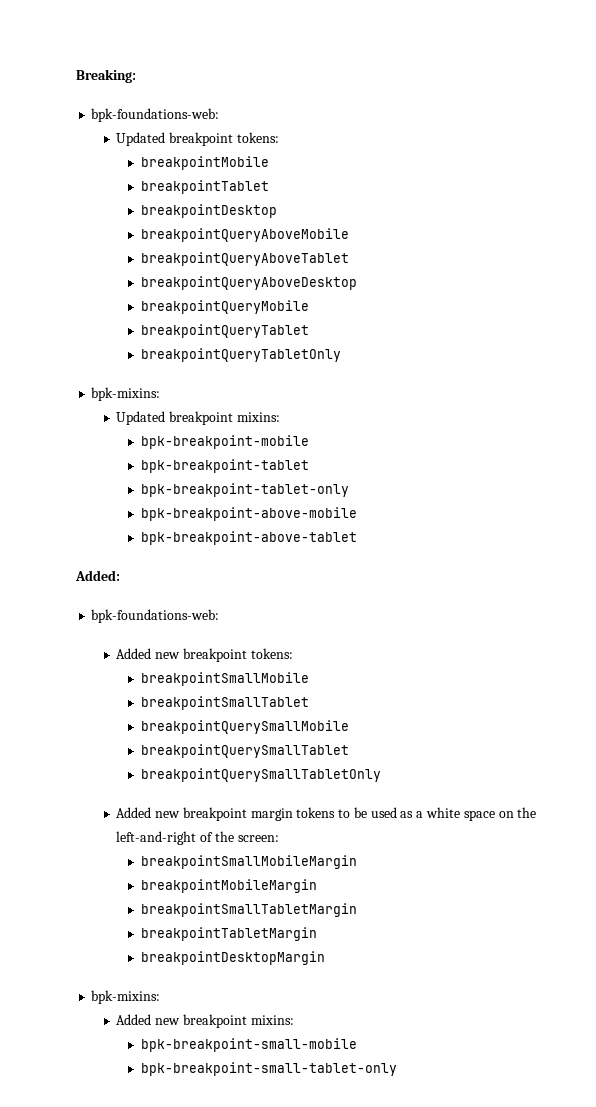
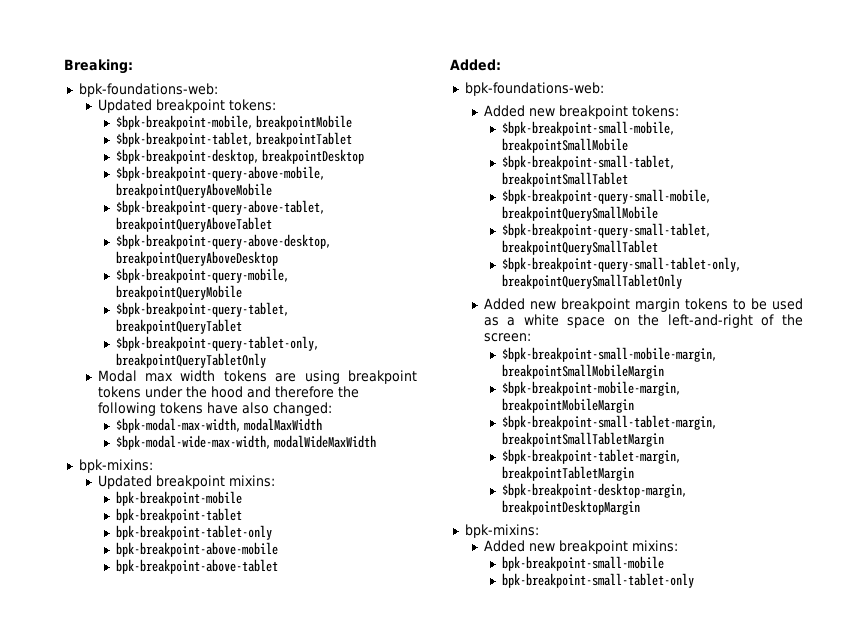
(279, 137) none -> [116,115,253,130] $bpk-breakpoint-mobile,
(270, 163) none -> [116,132,253,147] $bpk-breakpoint-tablet,
(270, 187) none -> [116,149,259,164] $bpk-breakpoint-desktop,
(278, 211) none -> [116,166,325,181] $bpk-breakpoint-query-above-mobile,
(350, 235) none -> [116,200,325,215] $bpk-breakpoint-query-above-tablet,
(350, 259) none -> [116,234,331,249] $bpk-breakpoint-query-above-desktop,
(358, 283) none -> [116,268,289,283] $bpk-breakpoint-query-mobile,
(310, 307) none -> [116,302,289,317] $bpk-breakpoint-query-tablet,
(310, 331) none -> [116,336,319,351] $bpk-breakpoint-query-tablet-only,
(342, 355) none -> [97,370,418,384] [97,386,359,398] [97,402,332,416] [116,418,323,433] [116,435,377,450] // Modal max width tokens are using breakpoint tokens under the hood and therefore the following tokens have also changed: // $bpk-modal-max-width, modalMaxWidth // $bpk-modal-wide-max-width, modalWideMaxWidth
(293, 653) none -> [502,121,675,136] $bpk-breakpoint-small-mobile,
(310, 679) none -> [502,155,675,170] $bpk-breakpoint-small-tablet,
(310, 703) none -> [502,189,711,204] $bpk-breakpoint-query-small-mobile,
(350, 727) none -> [502,223,711,238] $bpk-breakpoint-query-small-tablet,
(350, 751) none -> [502,257,741,272] $bpk-breakpoint-query-small-tablet-only,
(279, 838) none -> [502,347,717,362] $bpk-breakpoint-small-mobile-margin,
(358, 862) none -> [502,381,681,396] $bpk-breakpoint-mobile-margin,
(318, 886) none -> [502,415,717,430] $bpk-breakpoint-small-tablet-margin,
(358, 910) none -> [502,449,681,464] $bpk-breakpoint-tablet-margin,
(318, 934) none -> [502,483,687,498] $bpk-breakpoint-desktop-margin,

